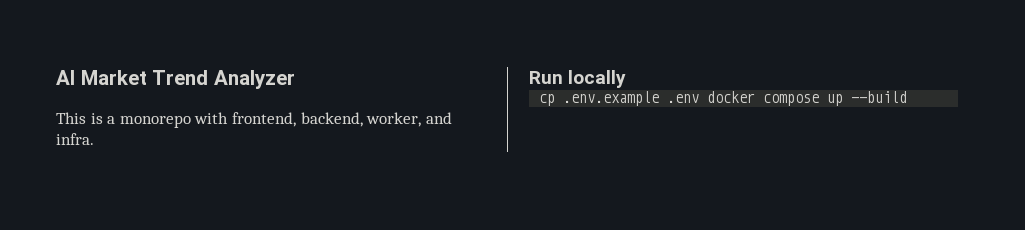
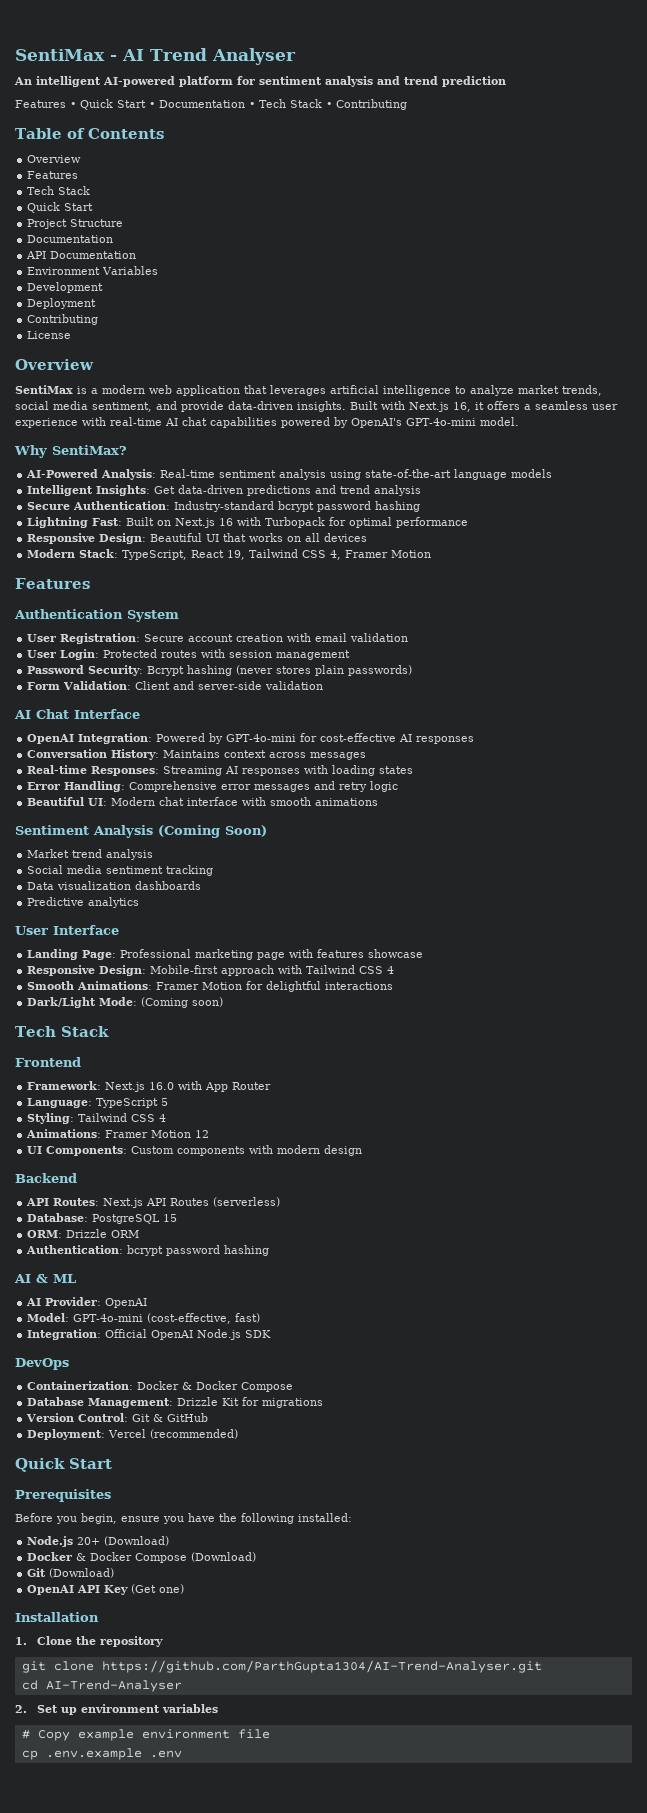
[56,70,295,89] [56,112,452,128] [56,133,94,145] [529,70,627,88] AI Market Trend Analyzer // This is a monorepo with frontend, backend, worker, and infra. // Run locally -> [15,48,296,65] [14,76,506,87] [15,99,407,110] [15,128,164,139] [27,155,82,163] [27,171,79,179] [27,186,91,195] [27,202,94,213] [27,219,124,229] [27,235,114,243] [26,251,137,259] [27,266,159,275] [27,282,104,293] [27,298,97,309] [27,314,99,325] [27,331,72,339] [15,359,94,370] [15,385,602,396] [15,401,618,412] [15,417,519,428] [14,445,127,458] [26,469,553,480] [27,485,422,496] [27,501,421,512] [27,517,469,528] [27,533,368,544] [27,549,432,560] [15,578,90,589] [14,609,179,622] [27,633,409,644] [27,649,351,660] [27,665,413,676] [27,681,324,690] [14,709,140,719] [27,733,475,744] [27,749,367,760] [27,765,414,776] [27,781,399,792] [27,797,379,806] [15,825,267,838] [27,849,154,860] [27,865,214,876] [27,881,202,890] [27,897,140,908] [15,925,119,935] [27,949,424,960] [27,965,395,976] [27,981,394,992] [27,997,224,1008] [15,1026,109,1037] [15,1057,81,1067] [27,1081,272,1092] [27,1098,169,1108] [27,1113,167,1124] [26,1129,210,1138] [27,1145,363,1156] [15,1173,77,1183] [26,1197,281,1208] [27,1213,178,1224] [27,1229,140,1238] [26,1245,270,1256] [14,1274,76,1283] [26,1297,148,1308] [27,1313,261,1324] [27,1329,272,1340] [15,1358,69,1370] [27,1381,294,1392] [27,1397,324,1408] [26,1413,209,1422] [27,1429,239,1440] [15,1458,112,1472] [15,1489,111,1502] [15,1513,352,1524] [27,1536,170,1547] [27,1552,257,1563] [27,1568,115,1578] [27,1584,185,1595] [15,1612,99,1622] [15,1636,163,1647] [21,1660,542,1673] [21,1680,182,1692] [15,1704,218,1715] [21,1729,270,1741] SentiMax - AI Trend Analyser // An intelligent AI-powered platform for sentiment analysis and trend prediction // Features • Quick Start • Documentation • Tech Stack • Contributing // Table of Contents // Overview // Features // Tech Stack // Quick Start // Project Structure // Documentation // API Documentation // Environment Variables // Development // Deployment // Contributing // License // Overview // SentiMax is a modern web application that leverages artificial intelligence to analyze market trends, social media sentiment, and provide data-driven insights. Built with Next.js 16, it offers a seamless user experience with real-time AI chat capabilities powered by OpenAI's GPT-4o-mini model. // Why SentiMax? // AI-Powered Analysis: Real-time sentiment analysis using state-of-the-art language models // Intelligent Insights: Get data-driven predictions and trend analysis // Secure Authentication: Industry-standard bcrypt password hashing // Lightning Fast: Built on Next.js 16 with Turbopack for optimal performance // Responsive Design: Beautiful UI that works on all devices // Modern Stack: TypeScript, React 19, Tailwind CSS 4, Framer Motion // Features // Authentication System // User Registration: Secure account creation with email validation // User Login: Protected routes with session management // Password Security: Bcrypt hashing (never stores plain passwords) // Form Validation: Client and server-side validation // AI Chat Interface // OpenAI Integration: Powered by GPT-4o-mini for cost-effective AI responses // Conversation History: Maintains context across messages // Real-time Responses: Streaming AI responses with loading states // Error Handling: Comprehensive error messages and retry logic // Beautiful UI: Modern chat interface with smooth animations // Sentiment Analysis (Coming Soon) // Market trend analysis // Social media sentiment tracking // Data visualization dashboards // Predictive analytics // User Interface // Landing Page: Professional marketing page with features showcase // Responsive Design: Mobile-first approach with Tailwind CSS 4 // Smooth Animations: Framer Motion for delightful interactions // Dark/Light Mode: (Coming soon) // Tech Stack // Frontend // Framework: Next.js 16.0 with App Router // Language: TypeScript 5 // Styling: Tailwind CSS 4 // Animations: Framer Motion 12 // UI Components: Custom components with modern design // Backend // API Routes: Next.js API Routes (serverless) // Database: PostgreSQL 15 // ORM: Drizzle ORM // Authentication: bcrypt password hashing // AI & ML // AI Provider: OpenAI // Model: GPT-4o-mini (cost-effective, fast) // Integration: Official OpenAI Node.js SDK // DevOps // Containerization: Docker & Docker Compose // Database Management: Drizzle Kit for migrations // Version Control: Git & GitHub // Deployment: Vercel (recommended) // Quick Start // Prerequisites // Before you begin, ensure you have the following installed: // Node.js 20+ (Download) // Docker & Docker Compose (Download) // Git (Download) // OpenAI API Key (Get one) // Installation // 1. Clone the repository // git clone https://github.com/ParthGupta1304/AI-Trend-Analyser.git // cd AI-Trend-Analyser // 2. Set up environment variables // # Copy example environment file
[707,91,908,106] docker compose up --build -> (182, 1754) none

